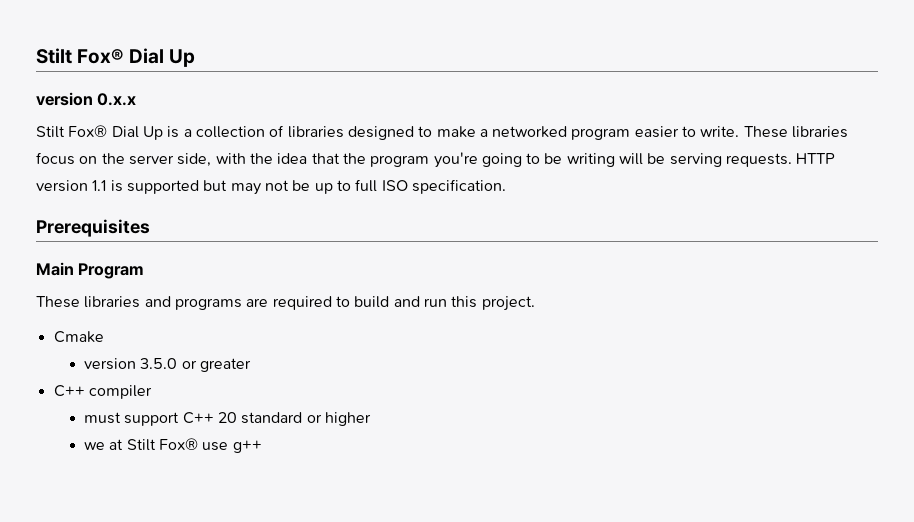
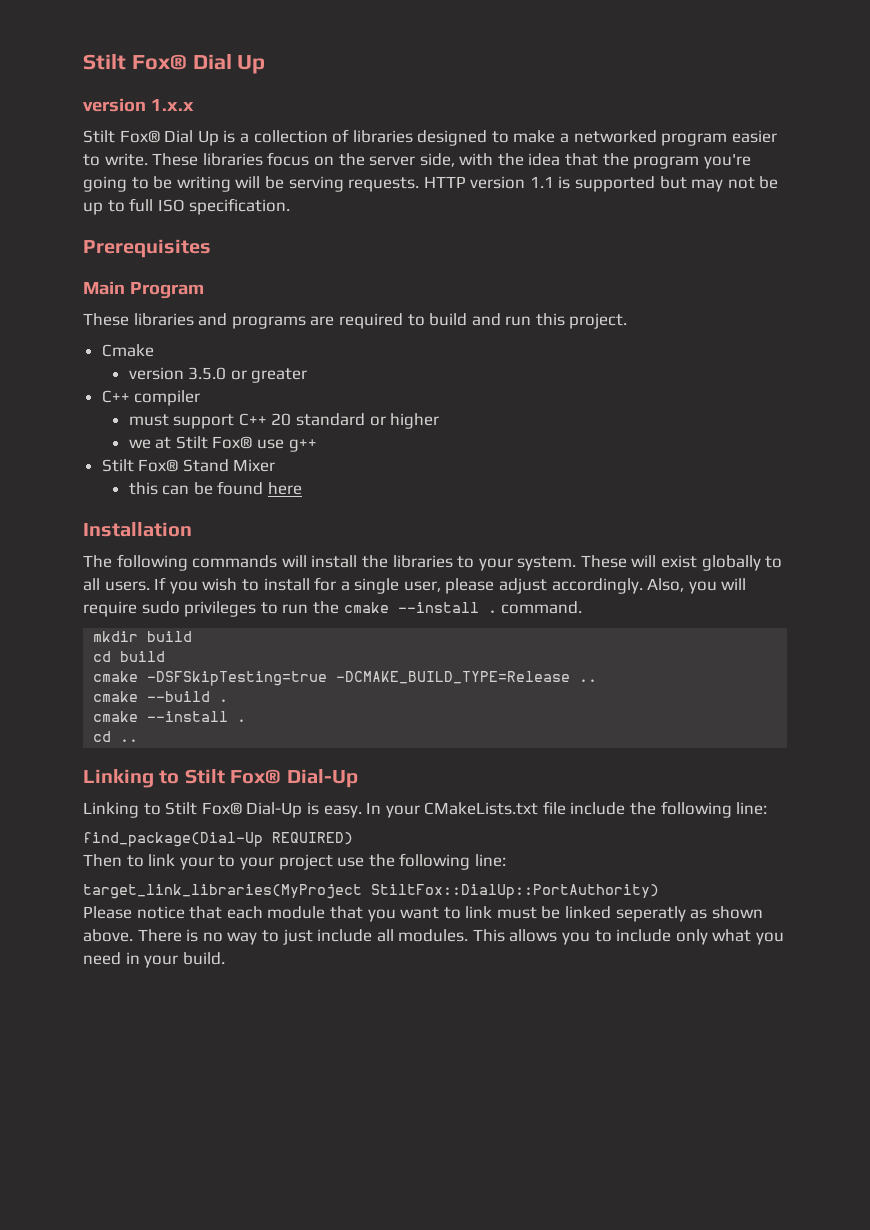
[97,93,137,106] 0.x.x -> [150,99,194,111] 1.x.x
(262, 446) none -> [101,459,276,472] [128,481,302,495] [83,522,192,537] [83,554,783,571] [83,577,747,594] [83,601,583,617] [93,631,193,642] [93,651,166,662] [93,671,598,686] [93,691,229,702] [93,711,247,722] [93,731,139,742] [83,769,358,788] [83,801,768,818] [83,832,353,847] [83,853,506,870] [83,884,659,899] [83,906,763,922] [83,929,785,945] [83,952,225,968] // Stilt Fox® Stand Mixer // this can be found here // Installation // The following commands will install the libraries to your system. These will exist globally to all users. If you wish to install for a single user, please adjust accordingly. Also, you will require sudo privileges to run the cmake --install . command. // mkdir build // cd build // cmake -DSFSkipTesting=true -DCMAKE_BUILD_TYPE=Release .. // cmake --build . // cmake --install . // cd .. // Linking to Stilt Fox® Dial-Up // Linking to Stilt Fox® Dial-Up is easy. In your CMakeLists.txt file include the following line: // find_package(Dial-Up REQUIRED) // Then to link your to your project use the following line: // target_link_libraries(MyProject StiltFox::DialUp::PortAuthority) // Please notice that each module that you want to link must be linked seperatly as shown above. There is no way to just include all modules. This allows you to include only what you need in your build.

